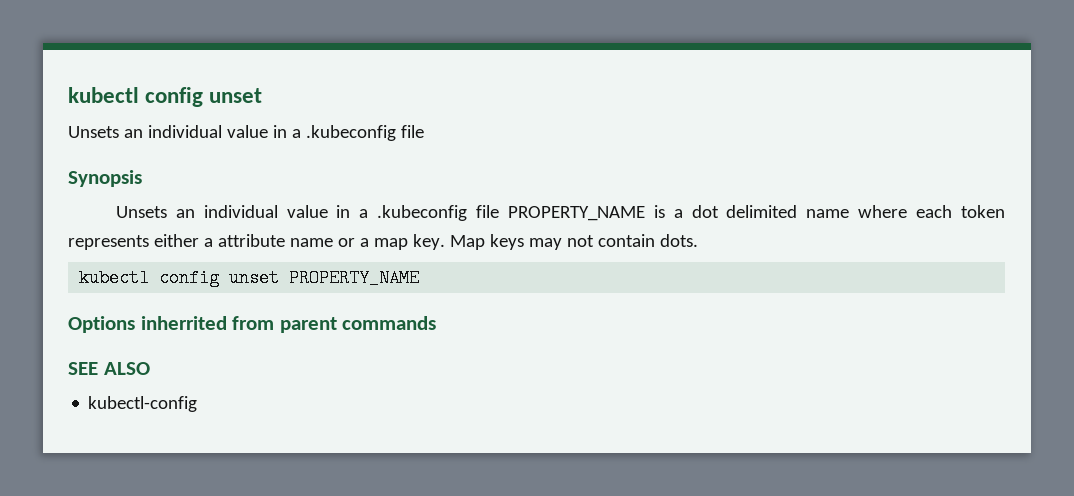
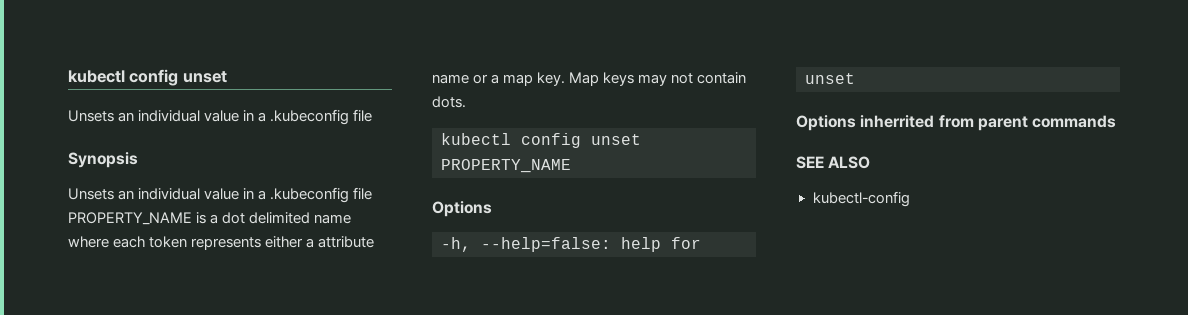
(135, 324) none -> [441,237,701,252] [805,73,855,84] [796,115,856,131] // -h, --help=false: help for unset // Options

